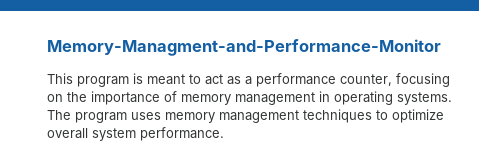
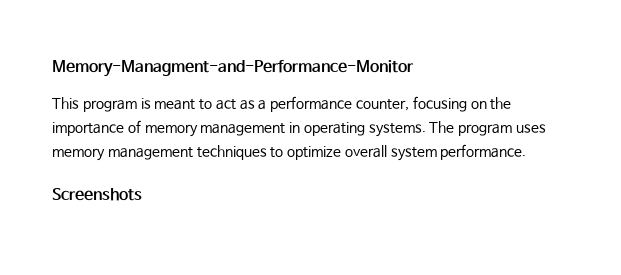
(224, 134) none -> [52,188,142,201] // Screenshots

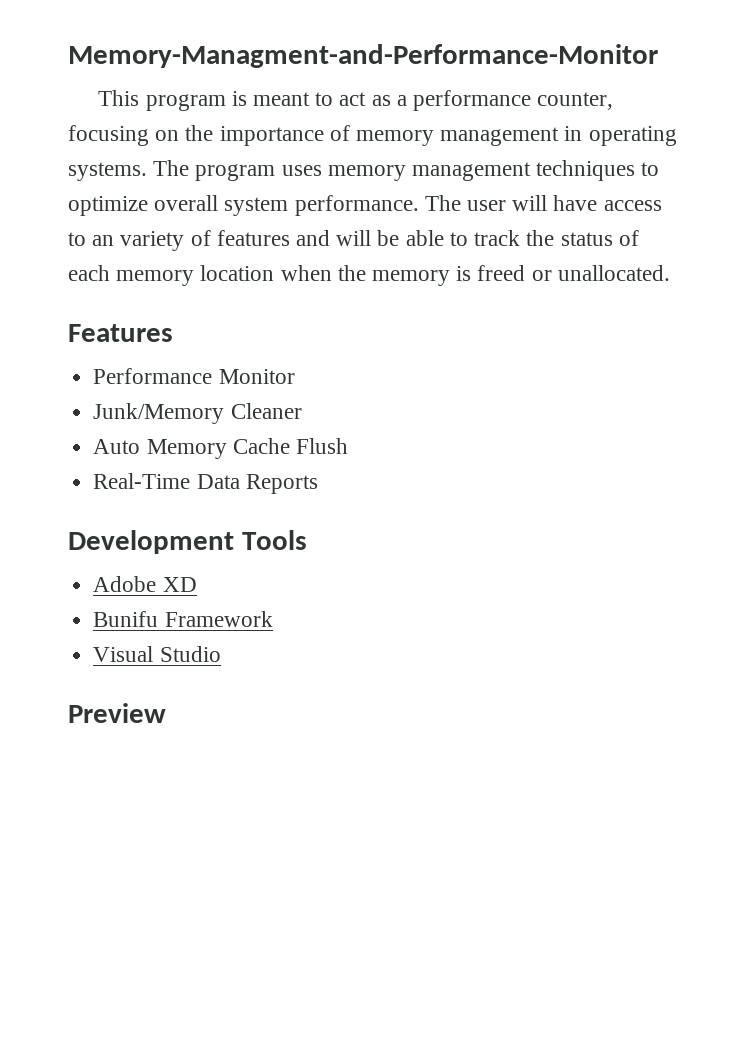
[52,188,142,201] // Screenshots -> [424,195,662,211] [68,230,639,251] [68,265,670,286] [68,324,173,342] [93,368,295,384] [93,403,302,424] [93,438,348,459] [93,473,318,494] [68,530,307,554] [93,576,197,592] [93,611,273,627] [93,646,221,662] [68,703,166,723] The user will have access to an variety of features and will be able to track the status of each memory location when the memory is freed or unallocated. // Features // Performance Monitor // Junk/Memory Cleaner // Auto Memory Cache Flush // Real-Time Data Reports // Development Tools // Adobe XD // Bunifu Framework // Visual Studio // Preview

